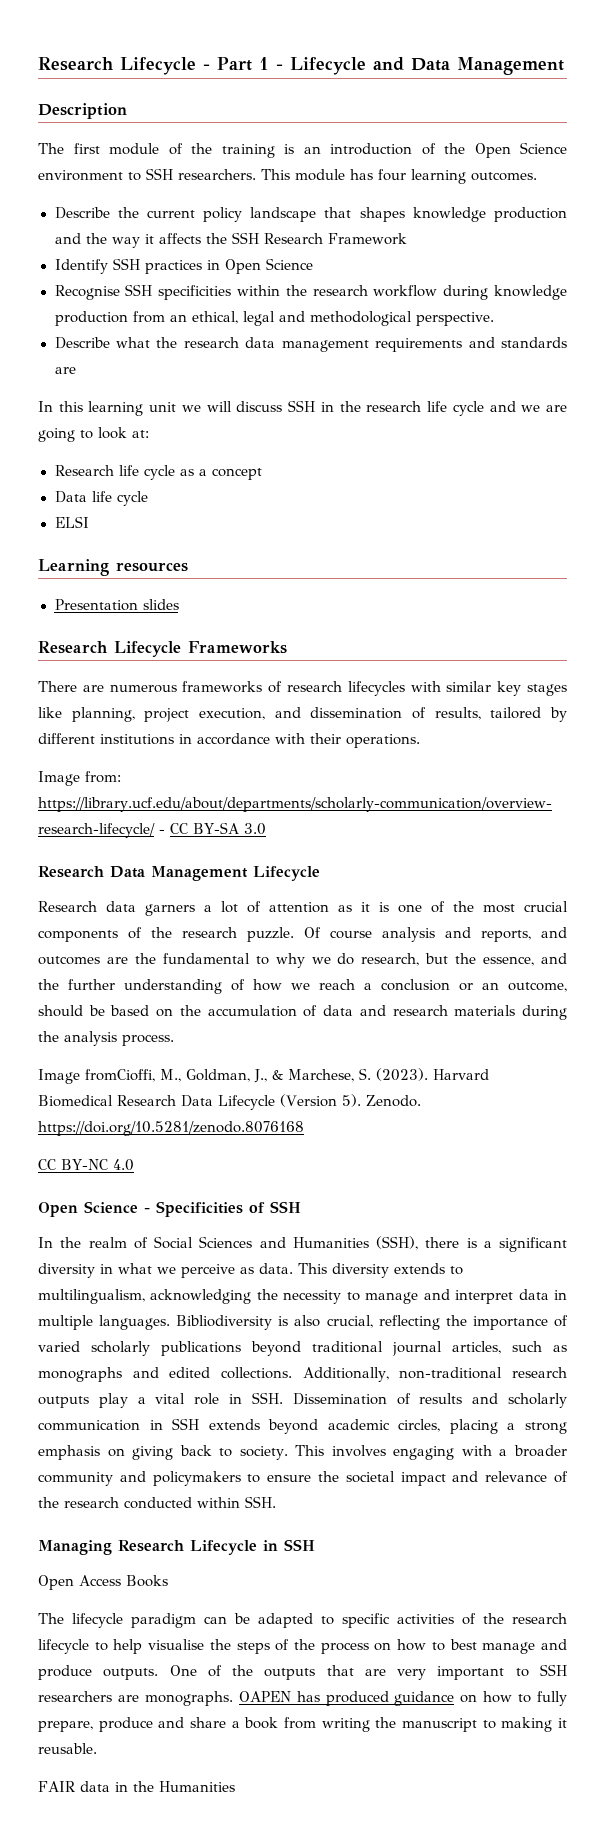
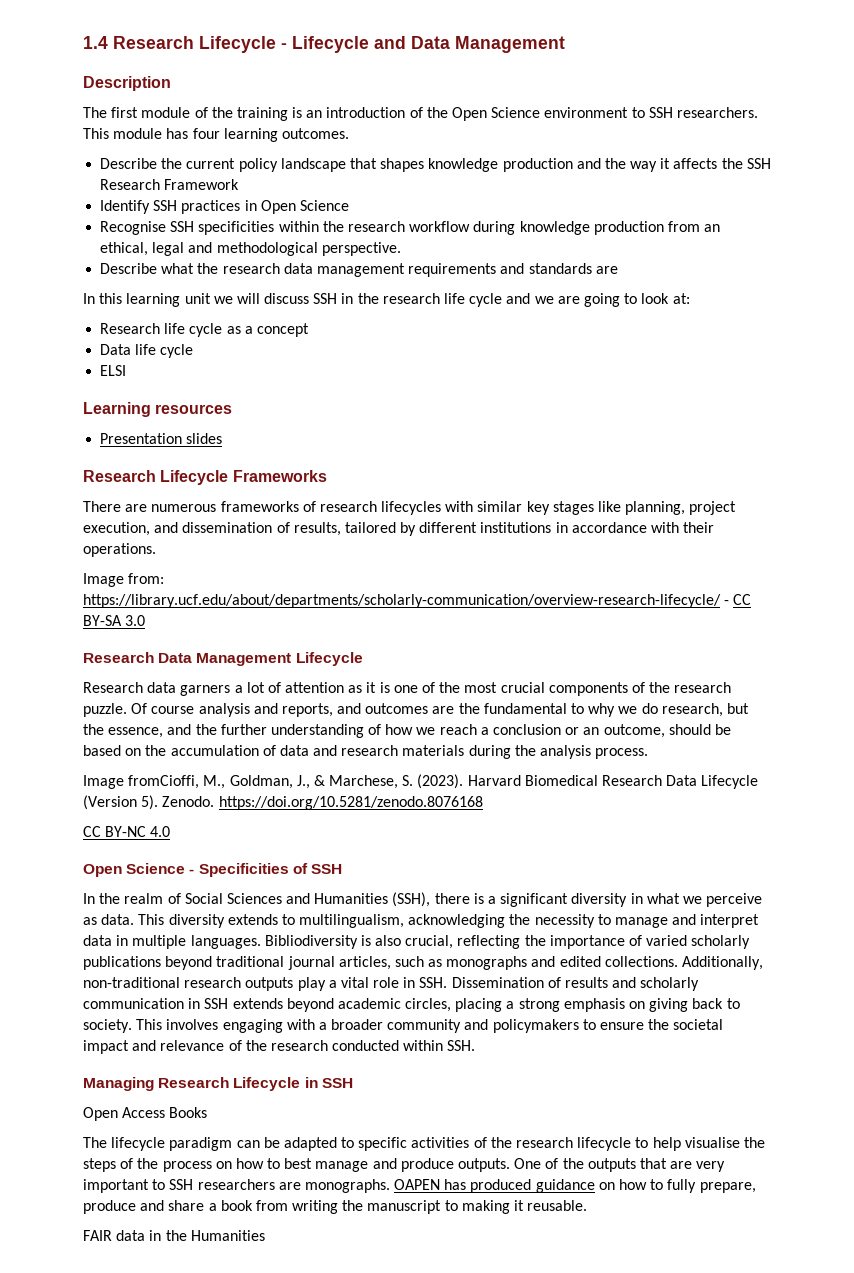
(38, 64) none -> [83,36,108,49] 1.4
[217,57,283,71] Part 1 - -> (287, 46) none

